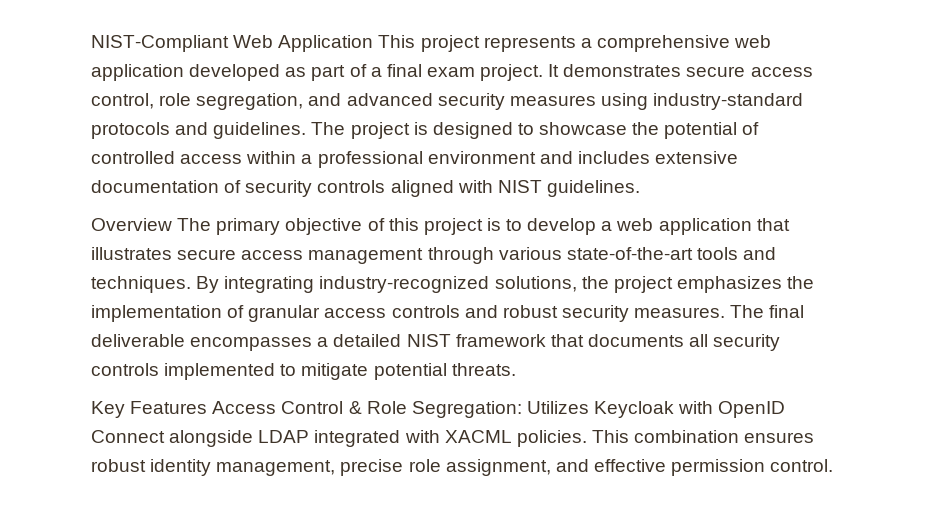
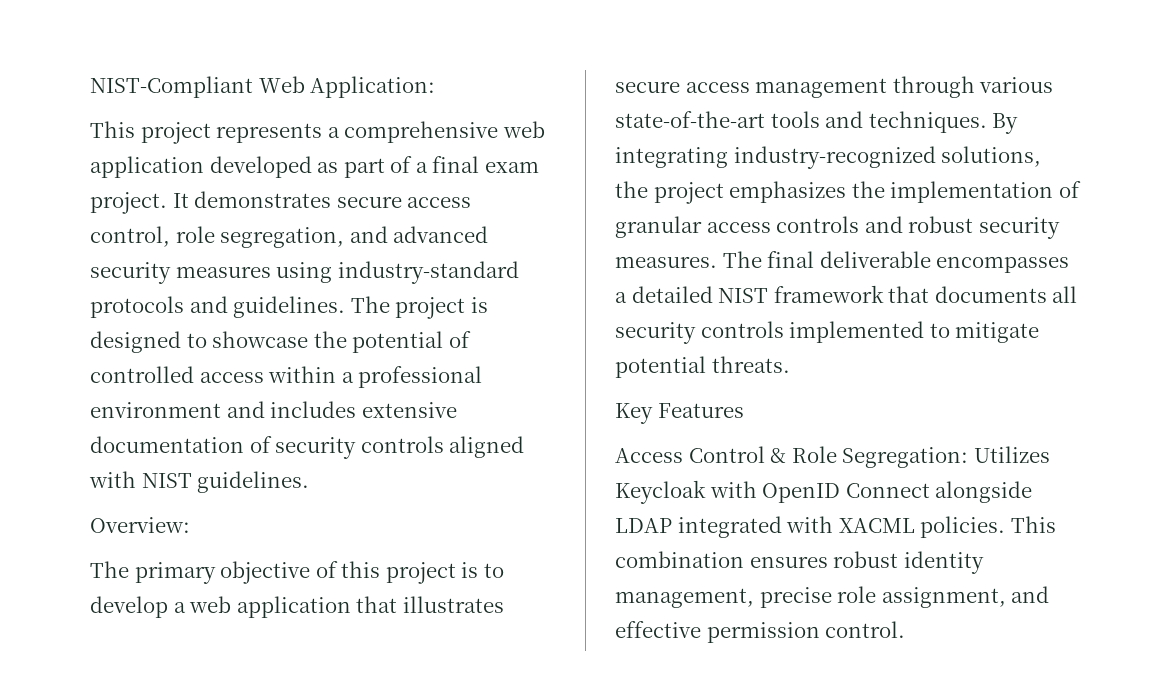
[278,35,374,52] Application -> [310,76,436,98] Application: //
[91,218,172,231] Overview -> [90,517,190,533] Overview: //
(208, 407) none -> (744, 410) //

